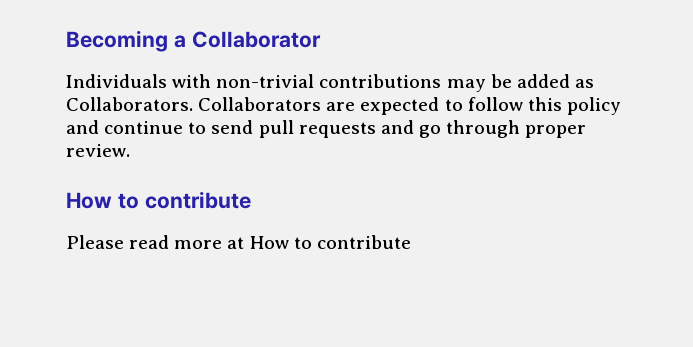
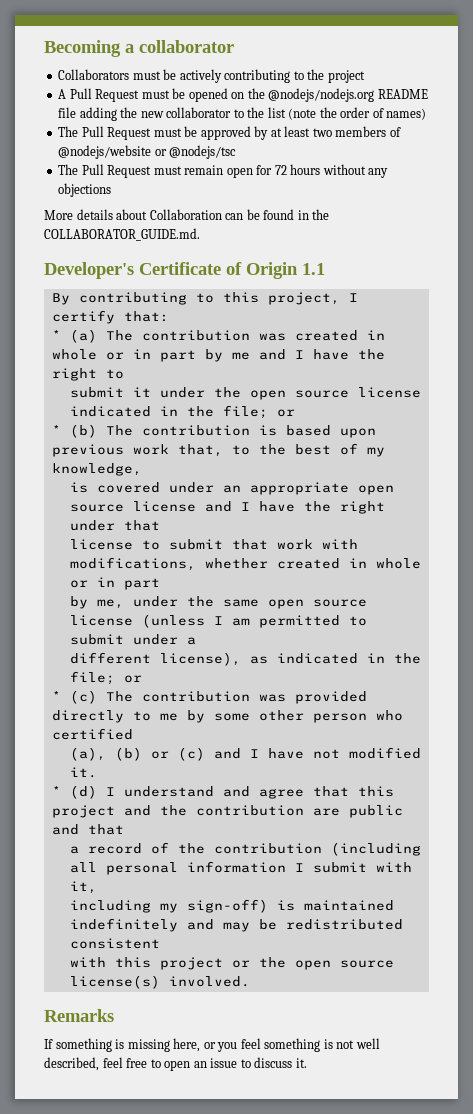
[191,31,321,48] [66,74,594,92] [66,97,621,115] [66,120,587,138] [66,144,130,157] [66,191,251,209] [66,235,411,249] Collaborator // Individuals with non-trivial contributions may be added as Collaborators. Collaborators are expected to follow this policy and continue to send pull requests and go through proper review. // How to contribute // Please read more at How to contribute -> [139,40,234,53] [58,69,365,83] [58,88,428,102] [58,107,427,121] [58,126,401,140] [58,145,237,159] [58,164,389,178] [58,183,112,197] [44,209,330,220] [44,228,200,241] [44,262,325,279] [51,292,358,305] [51,310,169,324] [51,329,385,343] [51,349,385,362] [51,368,124,381] [69,387,421,400] [69,405,295,419] [51,424,376,438] [51,443,385,457] [51,463,142,476] [69,482,394,495] [69,501,385,514] [69,520,160,531] [69,539,358,550] [69,557,421,571] [69,577,160,590] [69,596,367,609] [69,614,367,628] [69,634,196,645] [69,652,421,666] [69,671,142,685] [51,690,367,704] [51,710,403,723] [51,728,133,740] [69,747,421,761] [69,767,97,778] [51,785,394,799] [51,805,403,818] [51,824,124,835] [69,842,421,856] [69,861,412,875] [69,881,97,894] [69,899,394,913] [69,918,403,932] [69,938,160,949] [69,957,394,970] [69,975,250,989] [44,1009,114,1022] [44,1038,380,1052] [44,1057,307,1071] collaborator // Collaborators must be actively contributing to the project // A Pull Request must be opened on the @nodejs/nodejs.org README file adding the new collaborator to the list (note the order of names) // The Pull Request must be approved by at least two members of @nodejs/website or @nodejs/tsc // The Pull Request must remain open for 72 hours without any objections // More details about Collaboration can be found in the COLLABORATOR_GUIDE.md. // Developer's Certificate of Origin 1.1 // By contributing to this project, I certify that: // * (a) The contribution was created in whole or in part by me and I have the right to // submit it under the open source license indicated in the file; or // * (b) The contribution is based upon previous work that, to the best of my knowledge, // is covered under an appropriate open source license and I have the right under that // license to submit that work with modifications, whether created in whole or in part // by me, under the same open source license (unless I am permitted to submit under a // different license), as indicated in the file; or // * (c) The contribution was provided directly to me by some other person who certified // (a), (b) or (c) and I have not modified it. // * (d) I understand and agree that this project and the contribution are public and that // a record of the contribution (including all personal information I submit with it, // including my sign-off) is maintained indefinitely and may be redistributed consistent // with this project or the open source license(s) involved. // Remarks // If something is missing here, or you feel something is not well described, feel free to open an issue to discuss it.

